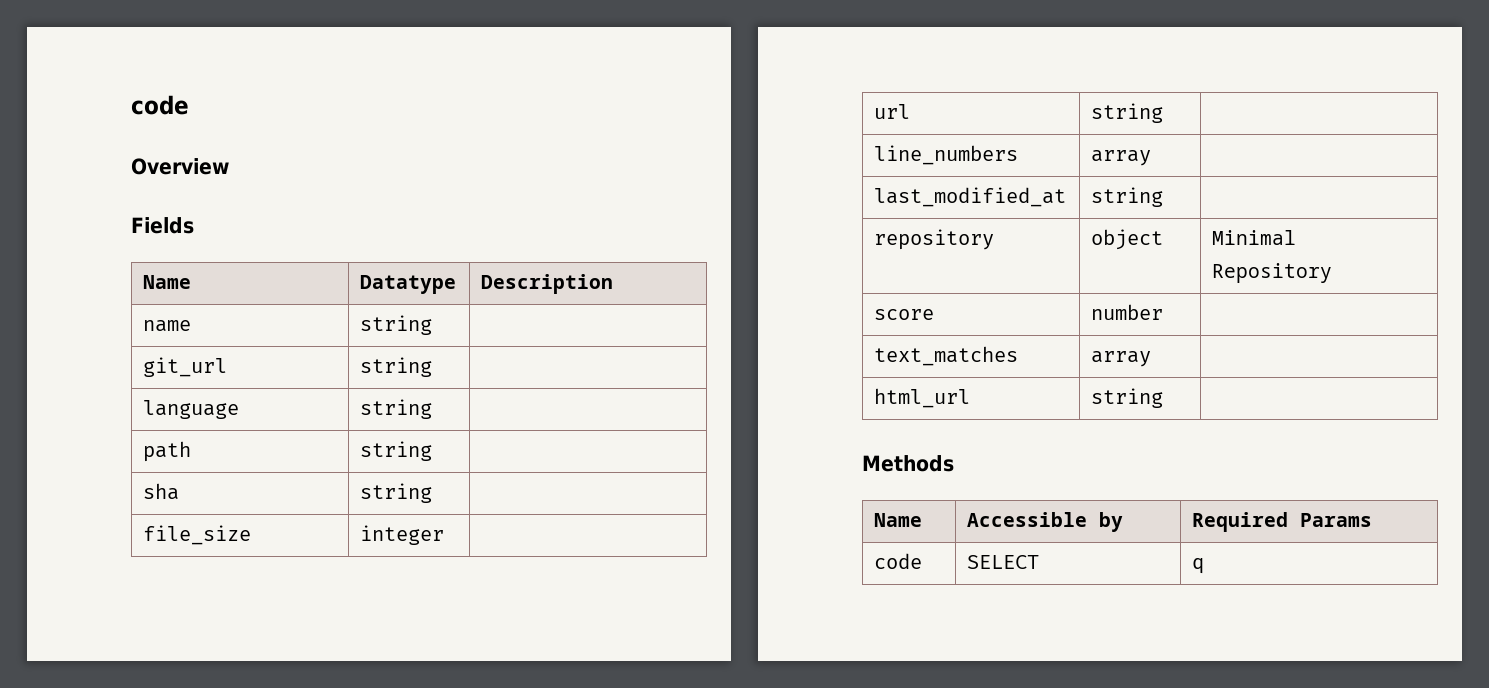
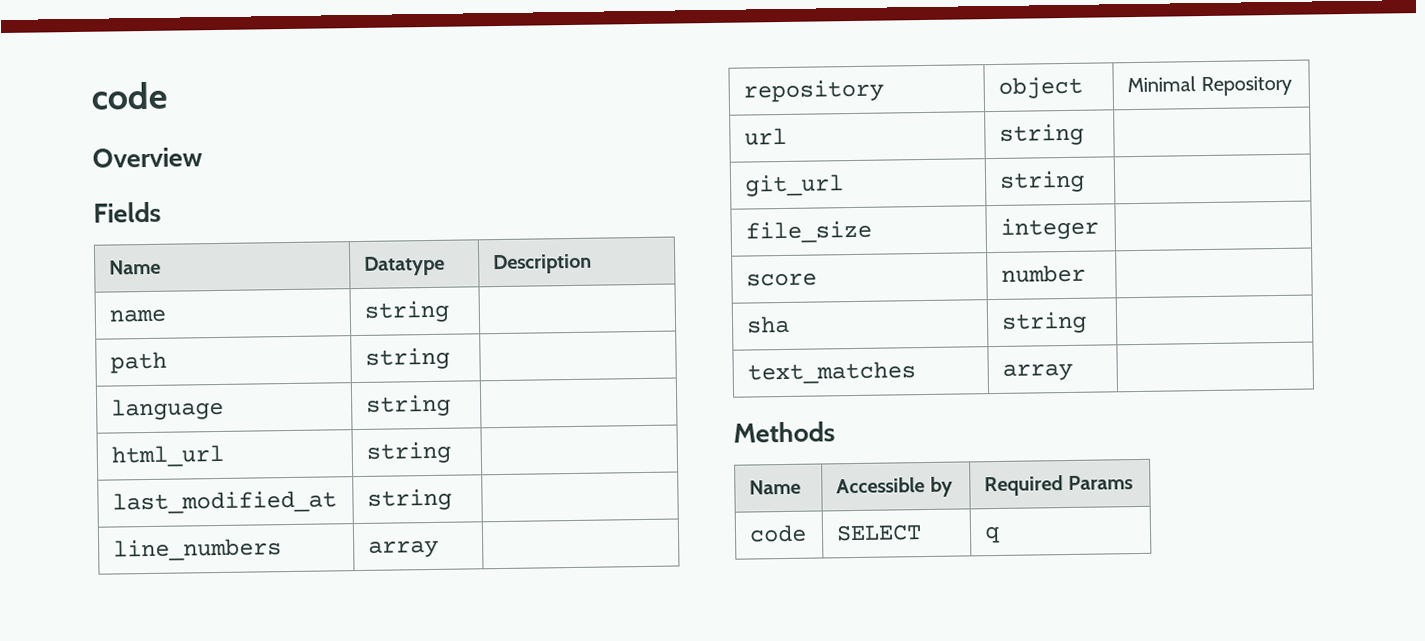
[143,357,228,377] git_url -> [110,351,168,374] path
[143,441,192,462] [360,441,433,461] [143,483,180,500] [360,483,433,503] [143,525,252,545] [360,525,445,545] [874,104,911,119] [1091,103,1164,123] [874,145,1019,165] [1091,150,1152,166] [874,187,1067,207] [1091,187,1164,207] [874,229,995,250] [1091,229,1164,250] [1212,230,1297,245] [1212,263,1333,283] path | string | // sha | string | // file_size | integer | // url | string | // line_numbers | array | // last_modified_at | string | // repository | object | Minimal Repository -> [111,444,226,468] [366,441,452,464] [112,490,338,515] [367,488,453,511] [113,538,283,562] [368,539,440,558] [743,79,885,103] [998,76,1084,99] [1127,75,1292,97] [744,127,788,146] [999,123,1085,146] [744,174,845,197] [999,170,1086,193] [745,220,873,244] [1000,217,1100,240] html_url | string | // last_modified_at | string | // line_numbers | array | // repository | object | Minimal Repository // url | string | // git_url | string | // file_size | integer |
(1164, 312) none -> [746,315,791,334] [1001,311,1088,334] // sha | string |
[874,388,971,408] [1091,388,1164,408] // html_url | string | -> (1074, 371) none

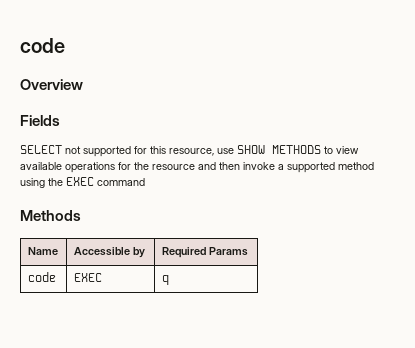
[109,259,162,275] [364,255,446,276] [493,253,593,275] [109,308,167,323] [364,300,450,323] [110,351,168,374] [365,347,451,370] [111,397,225,421] [366,394,452,417] [111,444,226,468] [366,441,452,464] [112,490,338,515] [367,488,453,511] [113,538,283,562] [368,539,440,558] [743,79,885,103] [998,76,1084,99] [1127,75,1292,97] [744,127,788,146] [999,123,1085,146] [744,174,845,197] [999,170,1086,193] [745,220,873,244] [1000,217,1100,240] [746,272,818,287] [1001,264,1087,283] [746,315,791,334] [1001,311,1088,334] [747,361,917,385] [1002,362,1074,381] // Name | Datatype | Description // name | string | // path | string | // language | string | // html_url | string | // last_modified_at | string | // line_numbers | array | // repository | object | Minimal Repository // url | string | // git_url | string | // file_size | integer | // score | number | // sha | string | // text_matches | array | -> [20,145,359,157] [20,162,374,173] [20,177,145,188] // SELECT not supported for this resource, use SHOW METHODS to view available operations for the resource and then invoke a supported method using the EXEC command
[836,524,923,542] SELECT -> [73,273,102,282] EXEC

